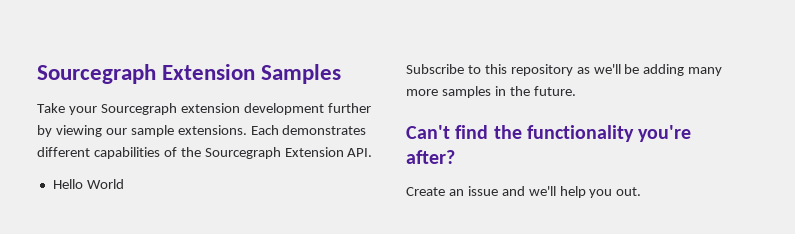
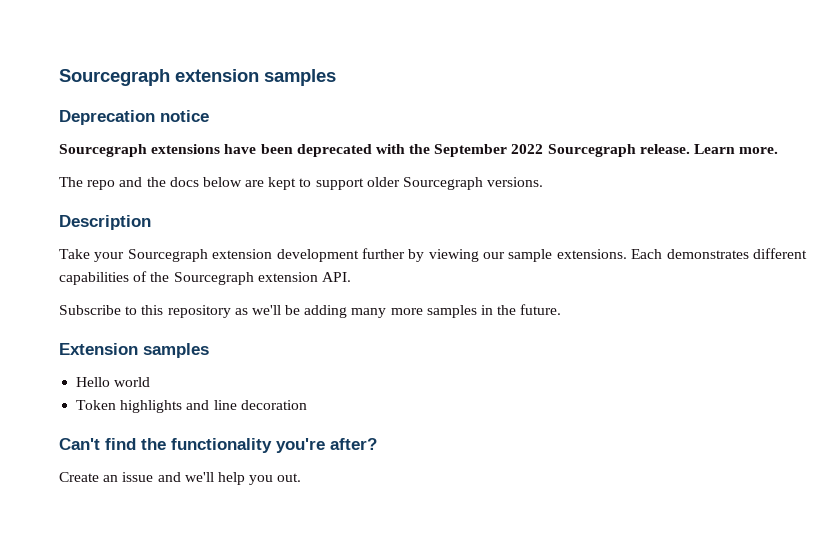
[37,64,342,84] Sourcegraph Extension Samples -> [59,69,336,86] [59,110,209,125] [59,144,779,157] [59,177,544,190] [59,215,151,230] Sourcegraph extension samples // Deprecation notice // Sourcegraph extensions have been deprecated with the September 2022 Sourcegraph release. Learn more. // The repo and the docs below are kept to support older Sourcegraph versions. // Description
[284,147,344,157] Extension -> [257,272,318,282] extension
[52,179,124,189] // Hello World -> (351, 277) none
(576, 91) none -> [59,343,209,358] [76,377,151,387] [76,400,307,413] // Extension samples // Hello world // Token highlights and line decoration

